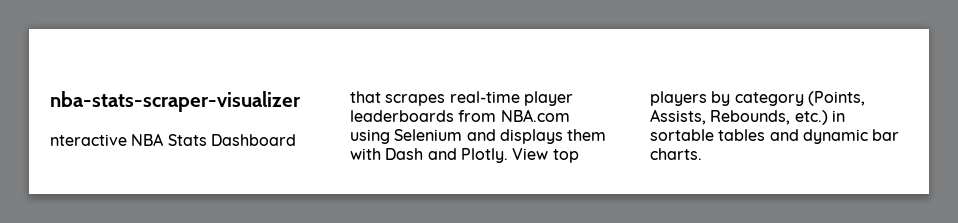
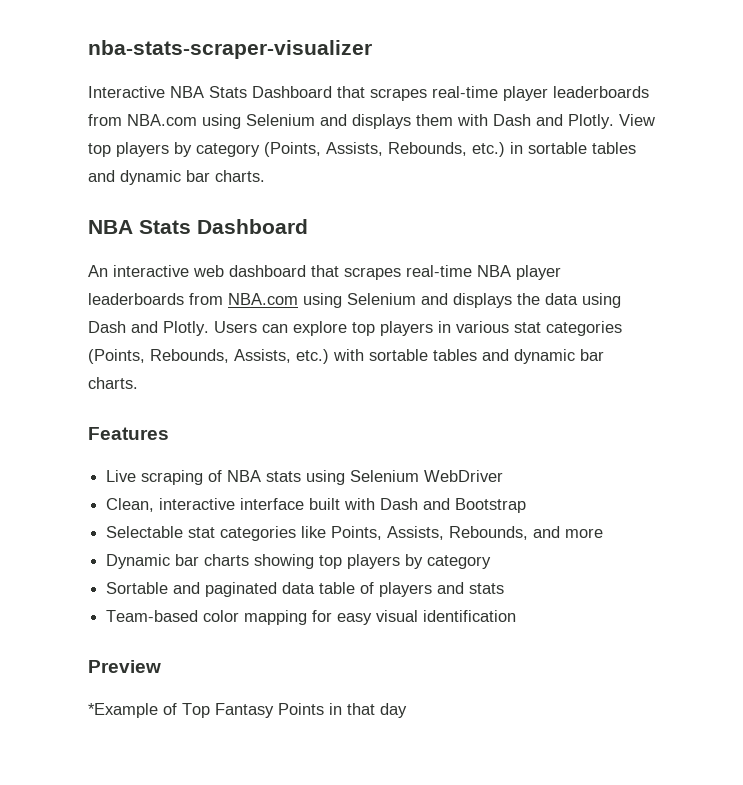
[50,134,127,146] nteractive -> [88,86,165,98] Interactive
(702, 154) none -> [88,219,308,234] [88,265,561,280] [88,293,621,308] [88,321,622,336] [88,349,604,364] [88,377,138,389] [88,427,169,440] [106,470,504,485] [106,498,527,513] [106,526,604,541] [106,554,492,569] [106,582,505,597] [106,610,517,625] [88,660,161,673] [88,703,407,718] // NBA Stats Dashboard // An interactive web dashboard that scrapes real-time NBA player leaderboards from NBA.com using Selenium and displays the data using Dash and Plotly. Users can explore top players in various stat categories (Points, Rebounds, Assists, etc.) with sortable tables and dynamic bar charts. // Features // Live scraping of NBA stats using Selenium WebDriver // Clean, interactive interface built with Dash and Bootstrap // Selectable stat categories like Points, Assists, Rebounds, and more // Dynamic bar charts showing top players by category // Sortable and paginated data table of players and stats // Team-based color mapping for easy visual identification // Preview // *Example of Top Fantasy Points in that day

